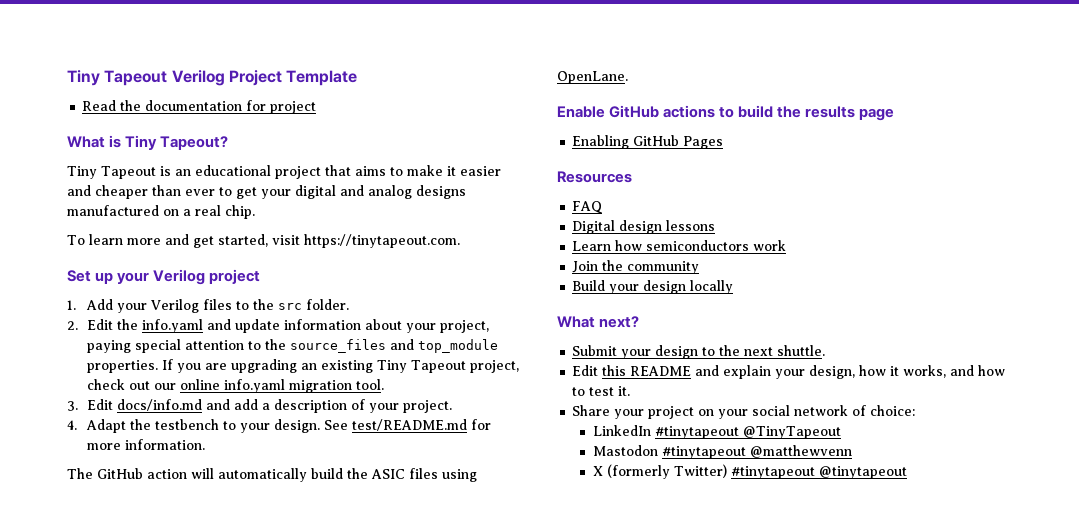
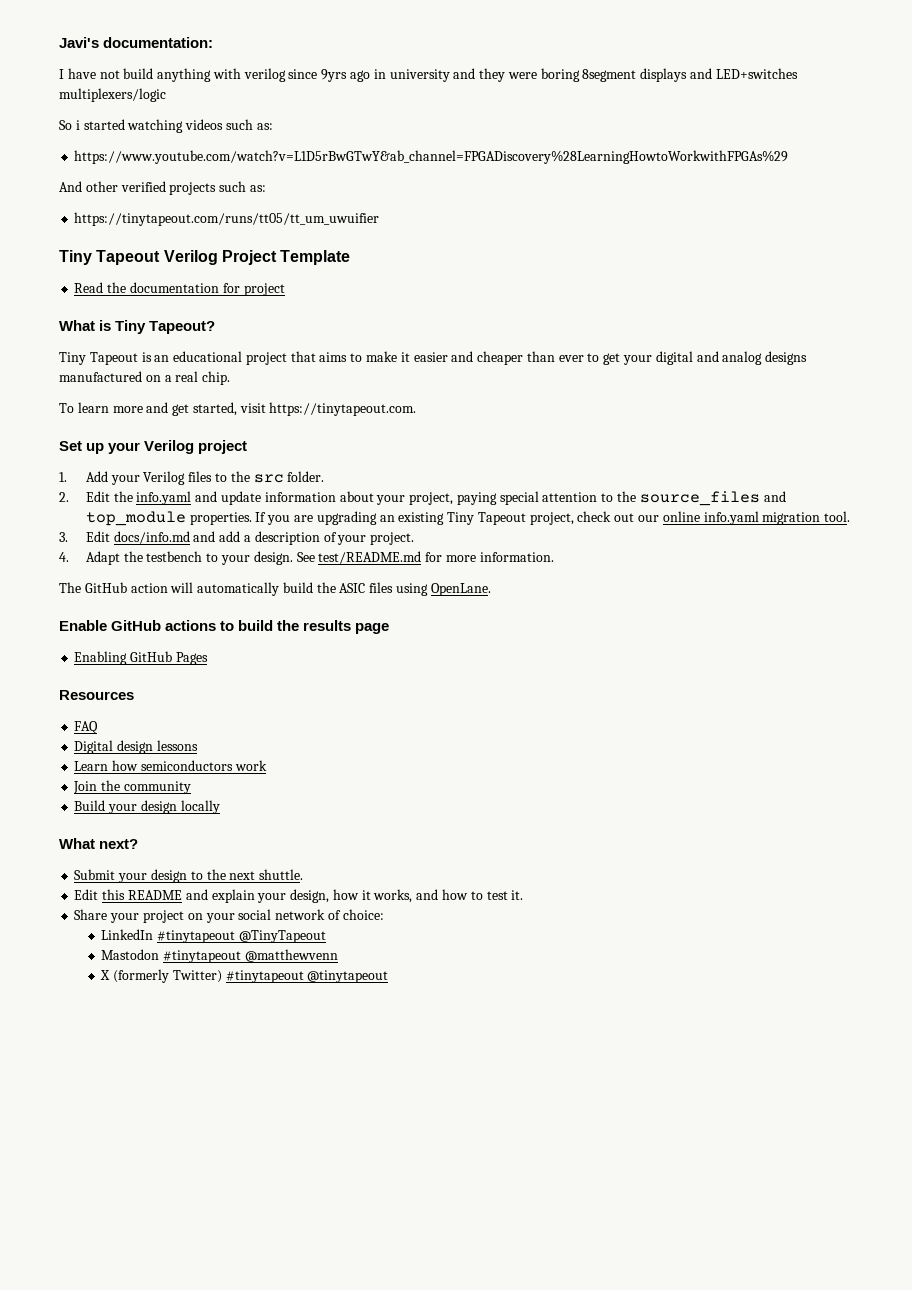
(67, 78) none -> [59,37,214,48] [59,68,798,82] [59,88,166,102] [59,119,273,133] [74,150,789,164] [59,181,266,195] [74,212,380,226] Javi's documentation: // I have not build anything with verilog since 9yrs ago in university and they were boring 8segment displays and LED+switches multiplexers/logic // So i started watching videos such as: // https://www.youtube.com/watch?v=L1D5rBwGTwY&ab_channel=FPGADiscovery%28LearningHowtoWorkwithFPGAs%29 // And other verified projects such as: // https://tinytapeout.com/runs/tt05/tt_um_uwuifier //

